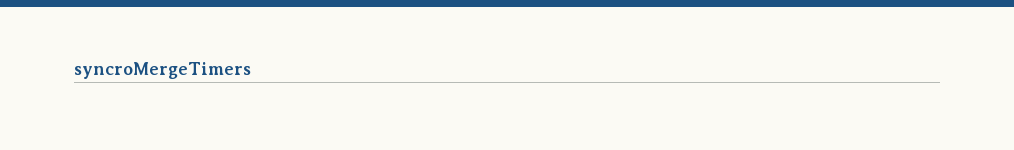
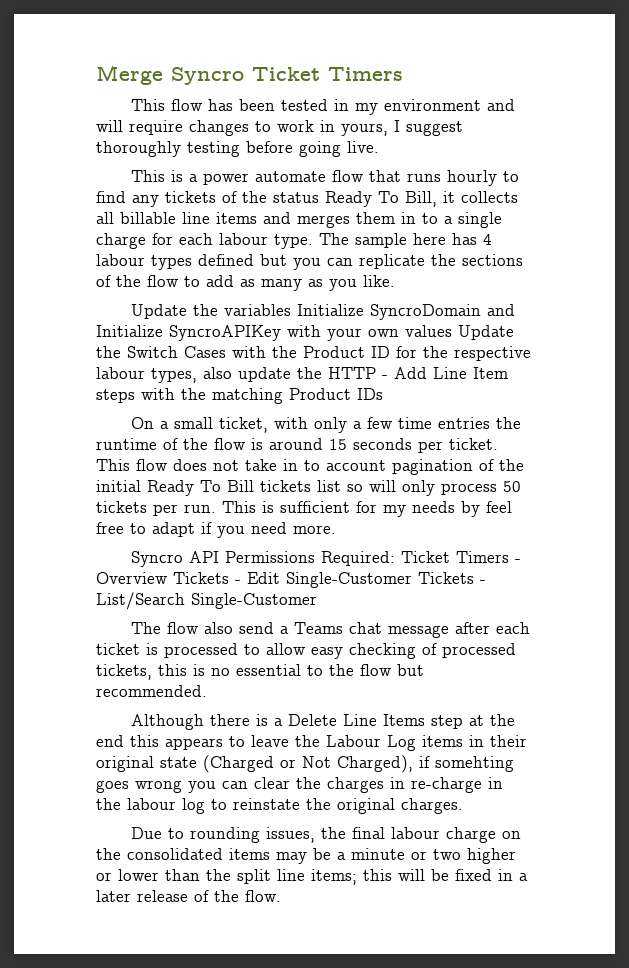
[74,62,251,79] syncroMergeTimers -> [96,65,403,85] [130,99,515,115] [96,120,463,136] [96,141,379,157] [130,170,519,186] [96,191,518,207] [96,212,502,228] [96,233,492,249] [96,254,523,270] [96,275,395,291] [130,304,515,320] [96,325,514,341] [96,346,531,361] [96,367,508,383] [96,388,383,404] [130,417,521,433] [96,438,498,453] [96,459,524,475] [96,480,521,496] [96,501,512,517] [96,522,336,538] [130,551,521,567] [96,572,486,588] [96,592,317,610] [130,622,530,638] [96,643,516,659] [96,664,424,680] [96,685,207,697] [130,714,515,730] [96,735,527,751] [96,755,514,773] [96,777,503,793] [96,798,463,814] [130,827,521,843] [96,848,516,864] [96,869,528,885] [96,890,281,902] Merge Syncro Ticket Timers // This flow has been tested in my environment and will require changes to work in yours, I suggest thoroughly testing before going live. // This is a power automate flow that runs hourly to find any tickets of the status Ready To Bill, it collects all billable line items and merges them in to a single charge for each labour type. The sample here has 4 labour types defined but you can replicate the sections of the flow to add as many as you like. // Update the variables Initialize SyncroDomain and Initialize SyncroAPIKey with your own values Update the Switch Cases with the Product ID for the respective labour types, also update the HTTP - Add Line Item steps with the matching Product IDs // On a small ticket, with only a few time entries the runtime of the flow is around 15 seconds per ticket. This flow does not take in to account pagination of the initial Ready To Bill tickets list so will only process 50 tickets per run. This is sufficient for my needs by feel free to adapt if you need more. // Syncro API Permissions Required: Ticket Timers - Overview Tickets - Edit Single-Customer Tickets - List/Search Single-Customer // The flow also send a Teams chat message after each ticket is processed to allow easy checking of processed tickets, this is no essential to the flow but recommended. // Although there is a Delete Line Items step at the end this appears to leave the Labour Log items in their original state (Charged or Not Charged), if somehting goes wrong you can clear the charges in re-charge in the labour log to reinstate the original charges. // Due to rounding issues, the final labour charge on the consolidated items may be a minute or two higher or lower than the split line items; this will be fixed in a later release of the flow.

